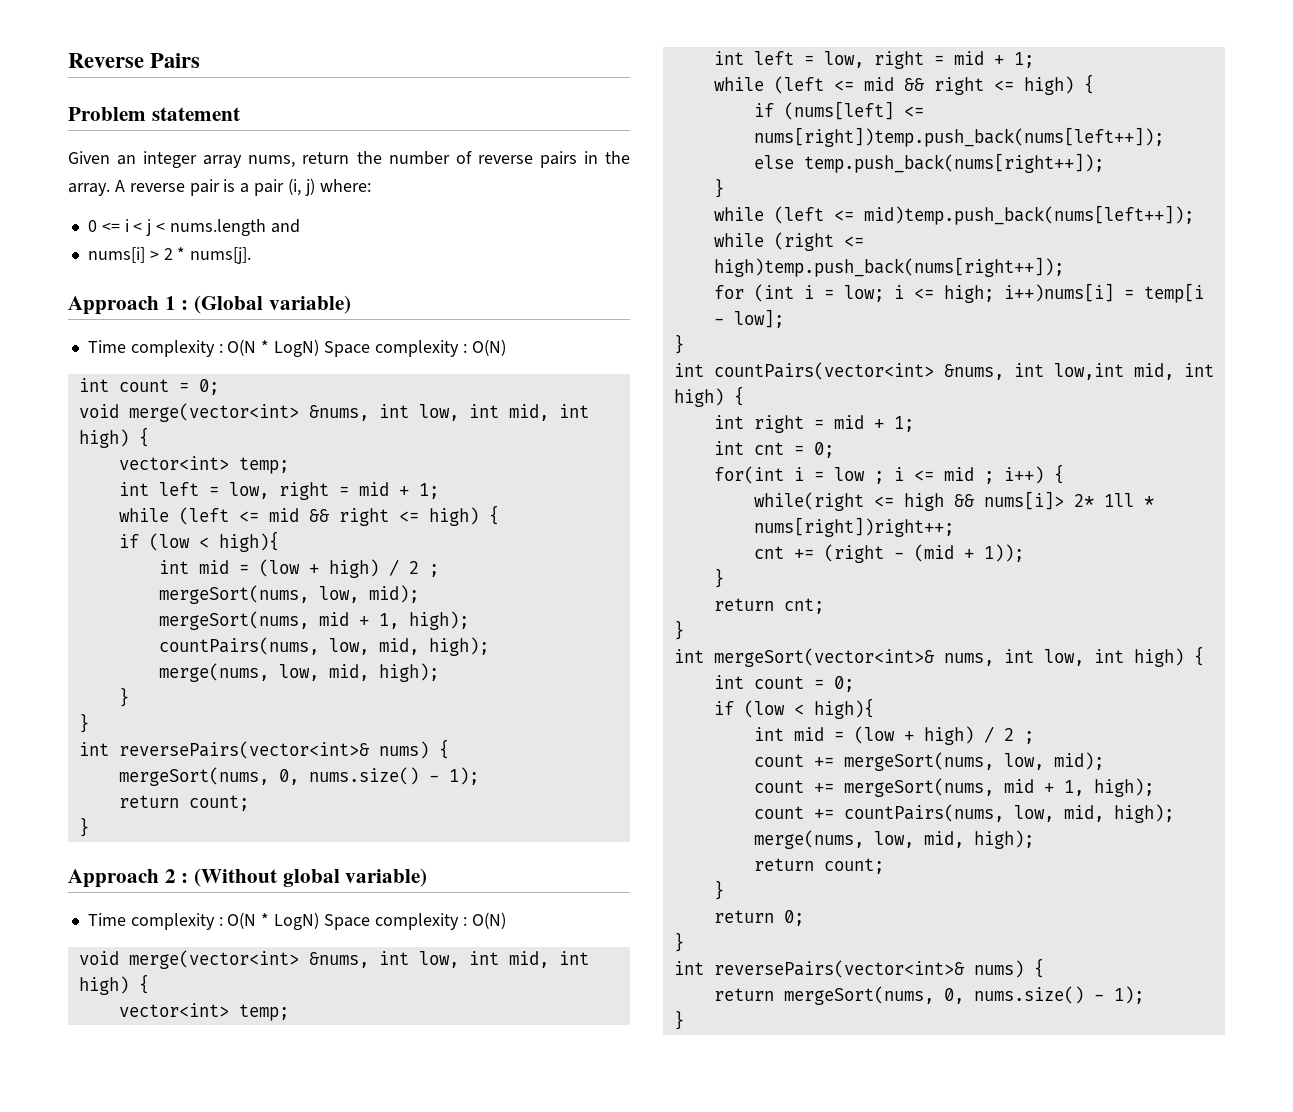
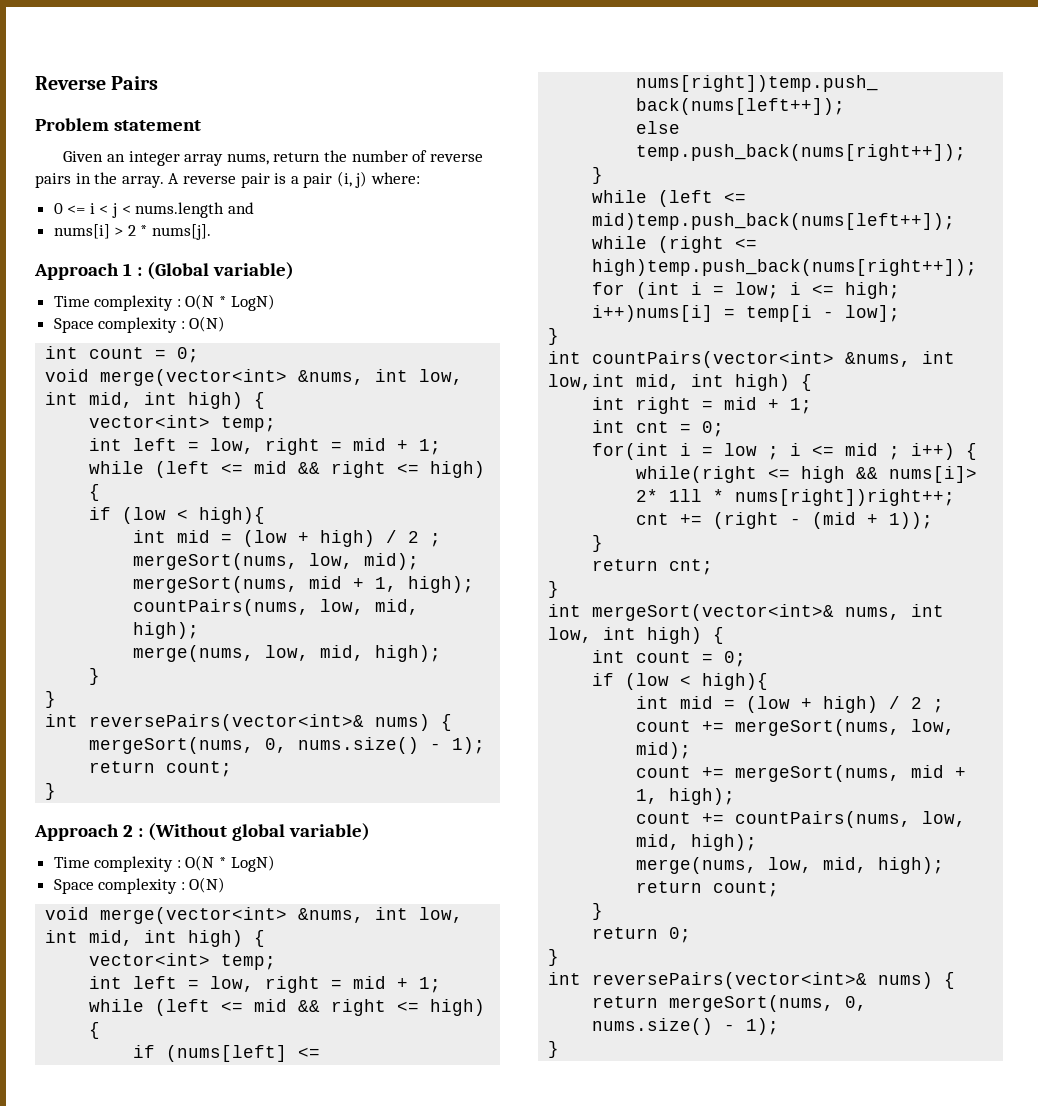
(320, 348) none -> (275, 302) //
(320, 921) none -> (275, 863) //

